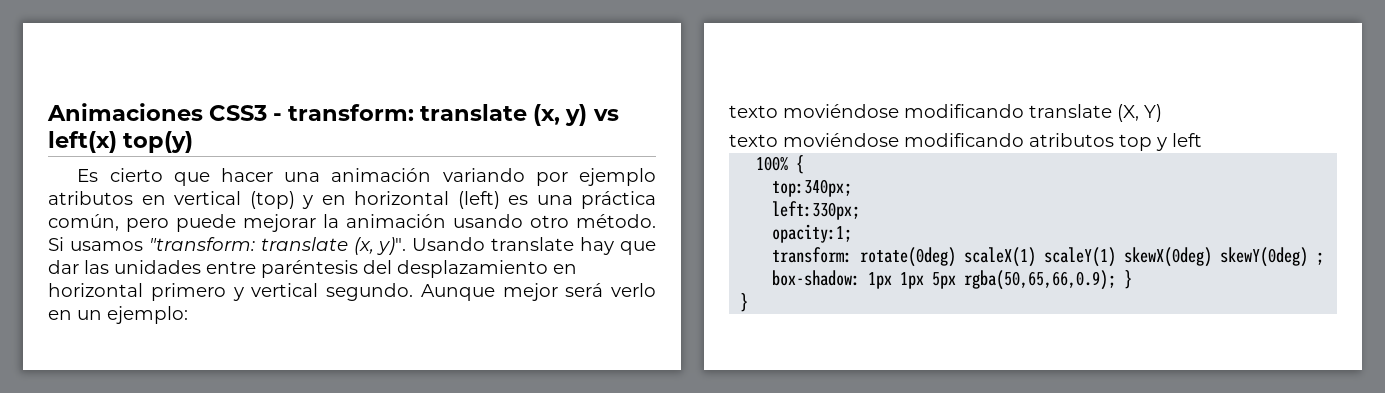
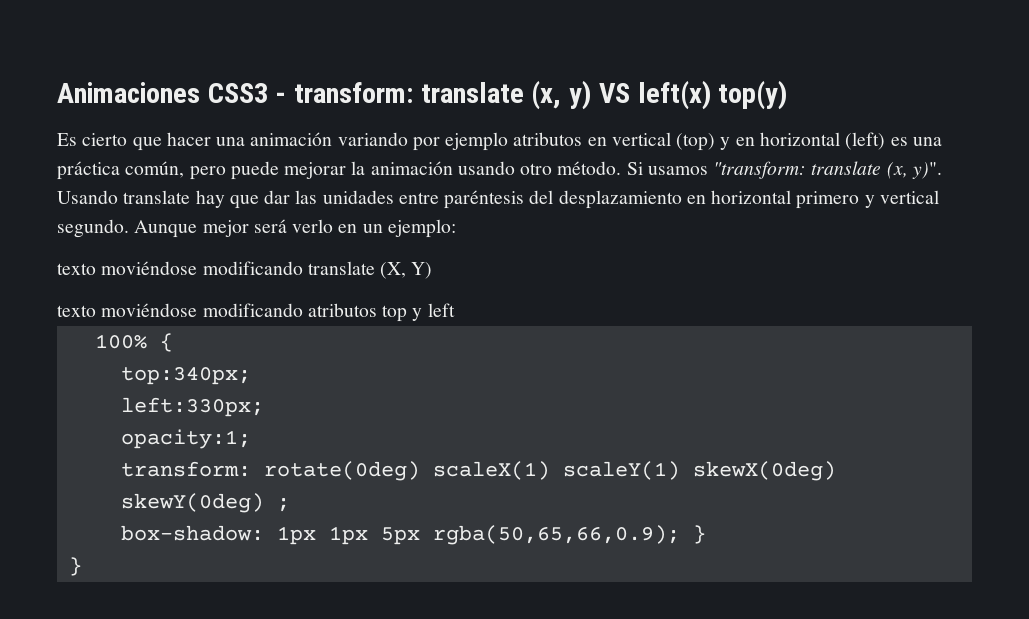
[592,109,619,121] vs -> [598,83,630,103] VS

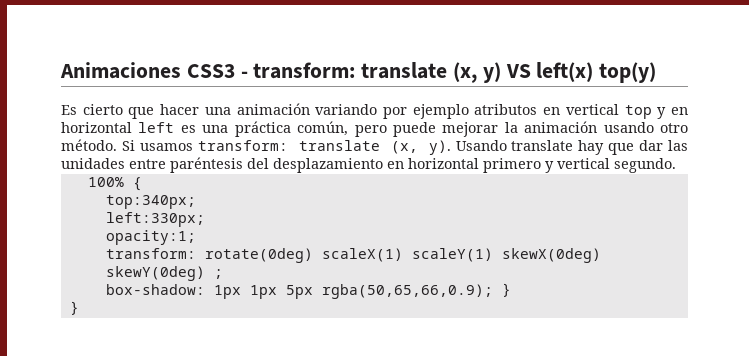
[676,133,716,151] (top) -> [624,105,652,119] top
[845,132,886,150] (left) -> [138,122,175,133] left
[713,161,942,179] "transform: translate (x, y)". -> [197,140,451,155] transform: translate (x, y).
[134,219,456,238] [57,261,433,279] [57,303,455,322] Aunque mejor será verlo en un ejemplo: // texto moviéndose modificando translate (X, Y) // texto moviéndose modificando atributos top y left -> (676, 165) none

